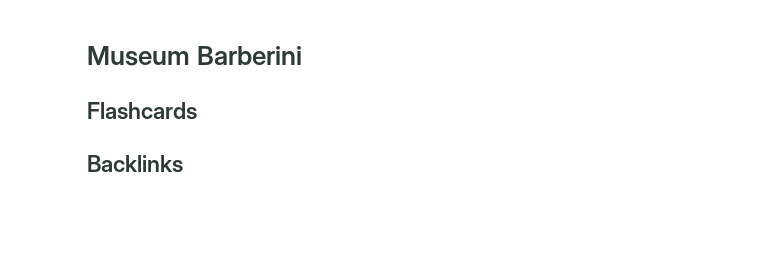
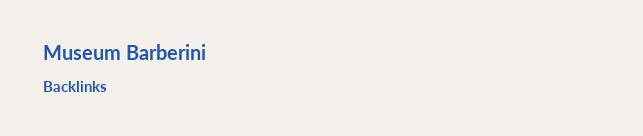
[87,102,197,120] // Flashcards -> (207, 52) none

